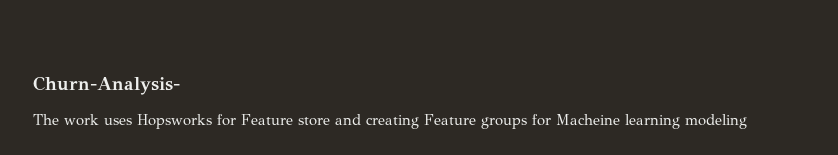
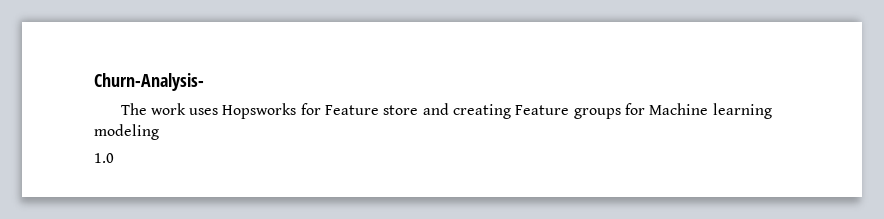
[556,114,620,125] Macheine -> [649,103,709,115] Machine
(747, 121) none -> [94,153,114,163] // 1.0

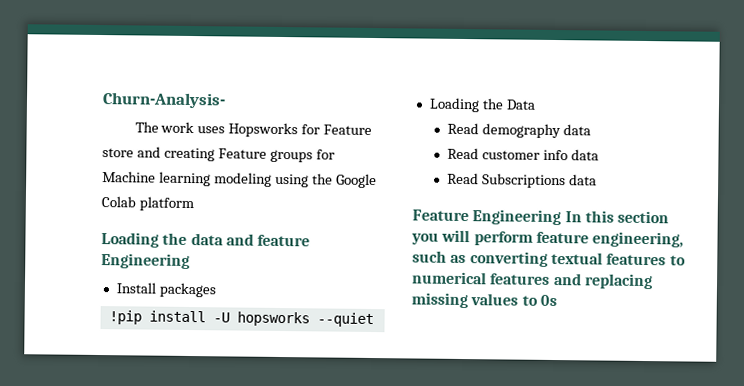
[94,153,114,163] // 1.0 -> [274,173,377,189] [101,196,194,212] [101,232,311,248] [101,253,190,269] [115,282,216,298] [108,310,374,328] [428,97,536,113] [447,122,591,139] [447,147,599,161] [447,172,597,189] [412,209,670,226] [411,229,685,248] [412,250,686,267] [412,271,653,290] [411,292,557,309] using the Google Colab platform // Loading the data and feature Engineering // Install packages // !pip install -U hopsworks --quiet // Loading the Data // Read demography data // Read customer info data // Read Subscriptions data // Feature Engineering In this section you will perform feature engineering, such as converting textual features to numerical features and replacing missing values to 0s

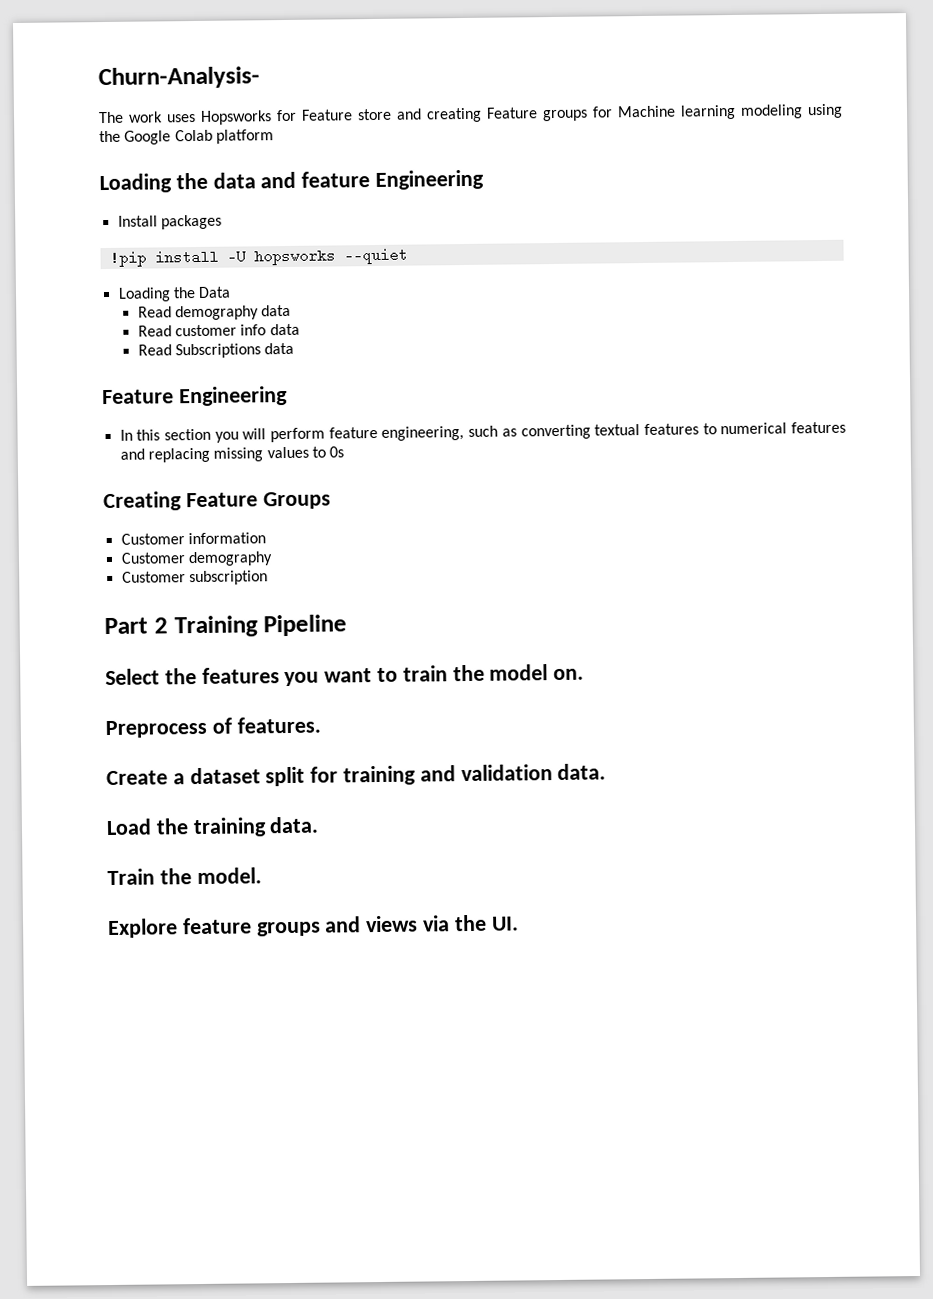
(562, 217) none -> (288, 396) //
(557, 300) none -> [103,491,331,512] [120,532,266,545] [120,551,273,567] [121,570,268,586] [104,614,348,638] [105,664,585,687] [105,716,321,739] [106,763,607,787] [106,816,320,838] [107,867,262,886] [107,914,519,939] // Creating Feature Groups // Customer information // Customer demography // Customer subscription // Part 2 Training Pipeline // Select the features you want to train the model on. // Preprocess of features. // Create a dataset split for training and validation data. // Load the training data. // Train the model. // Explore feature groups and views via the UI.

